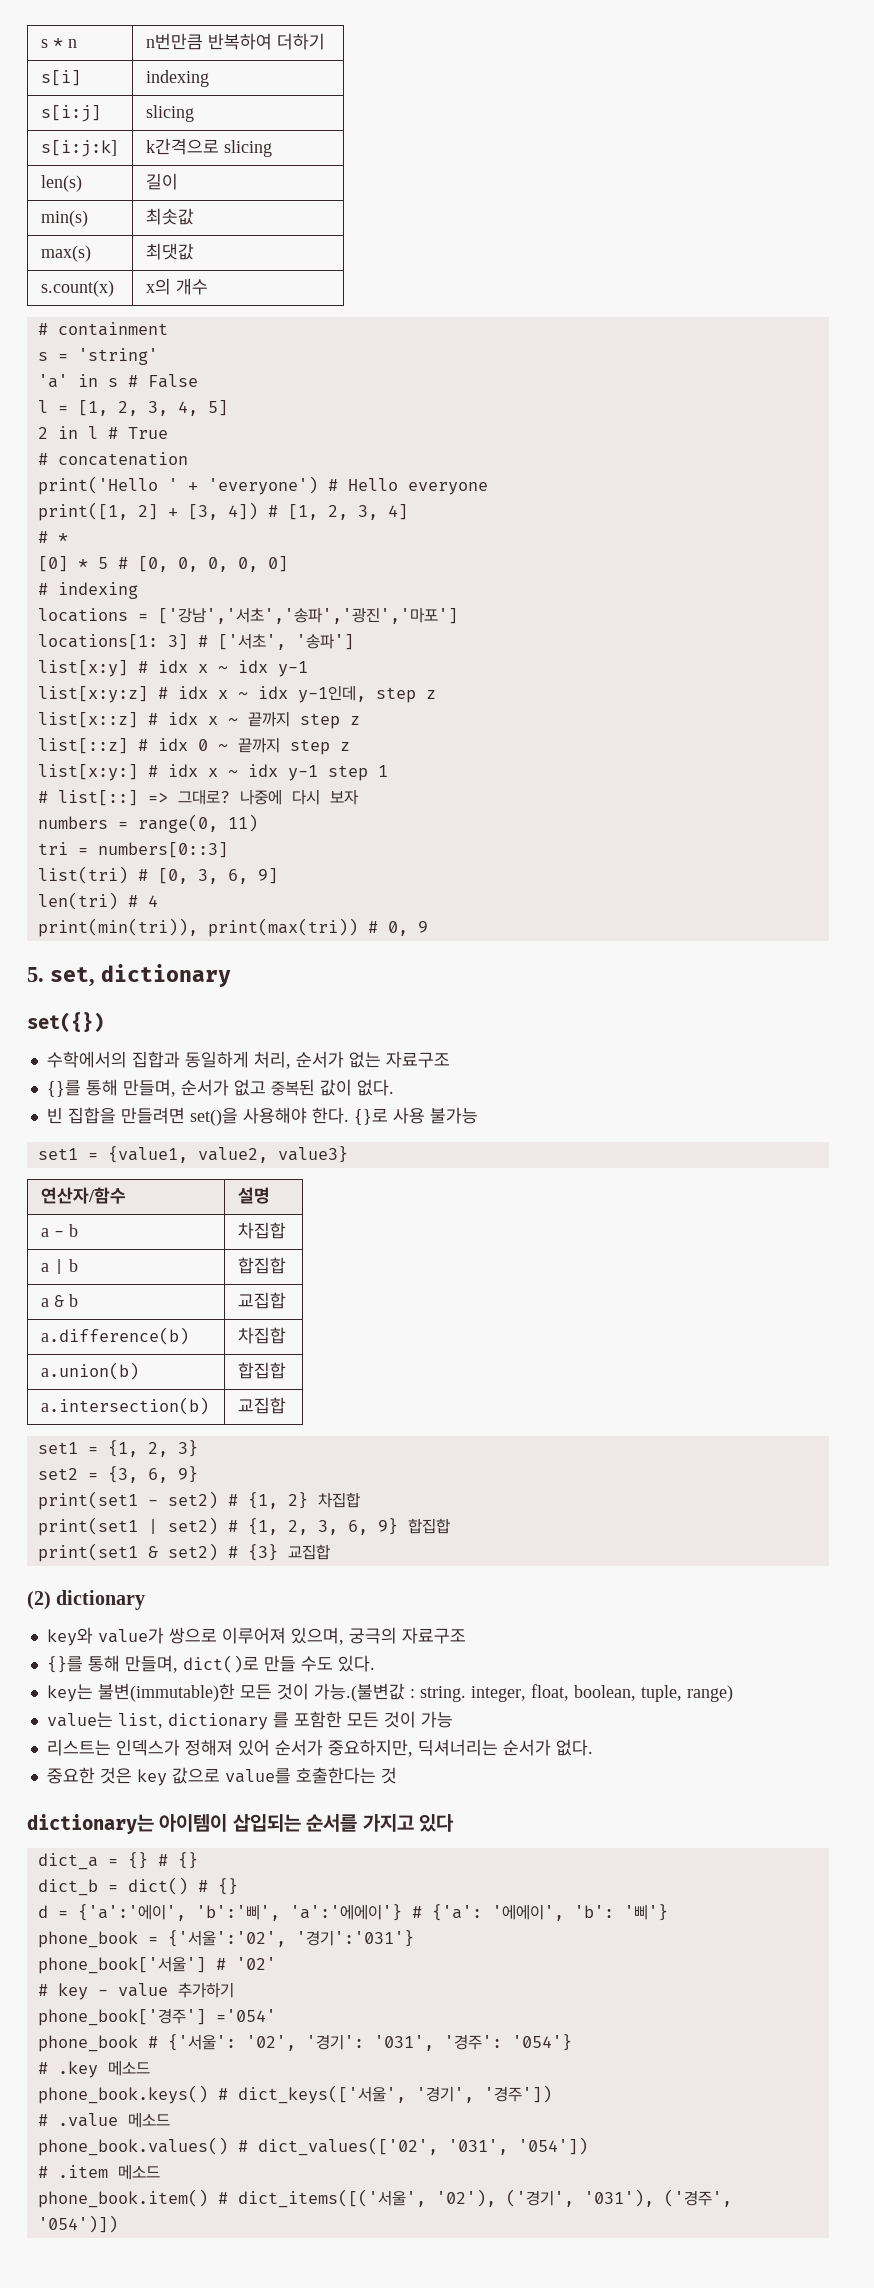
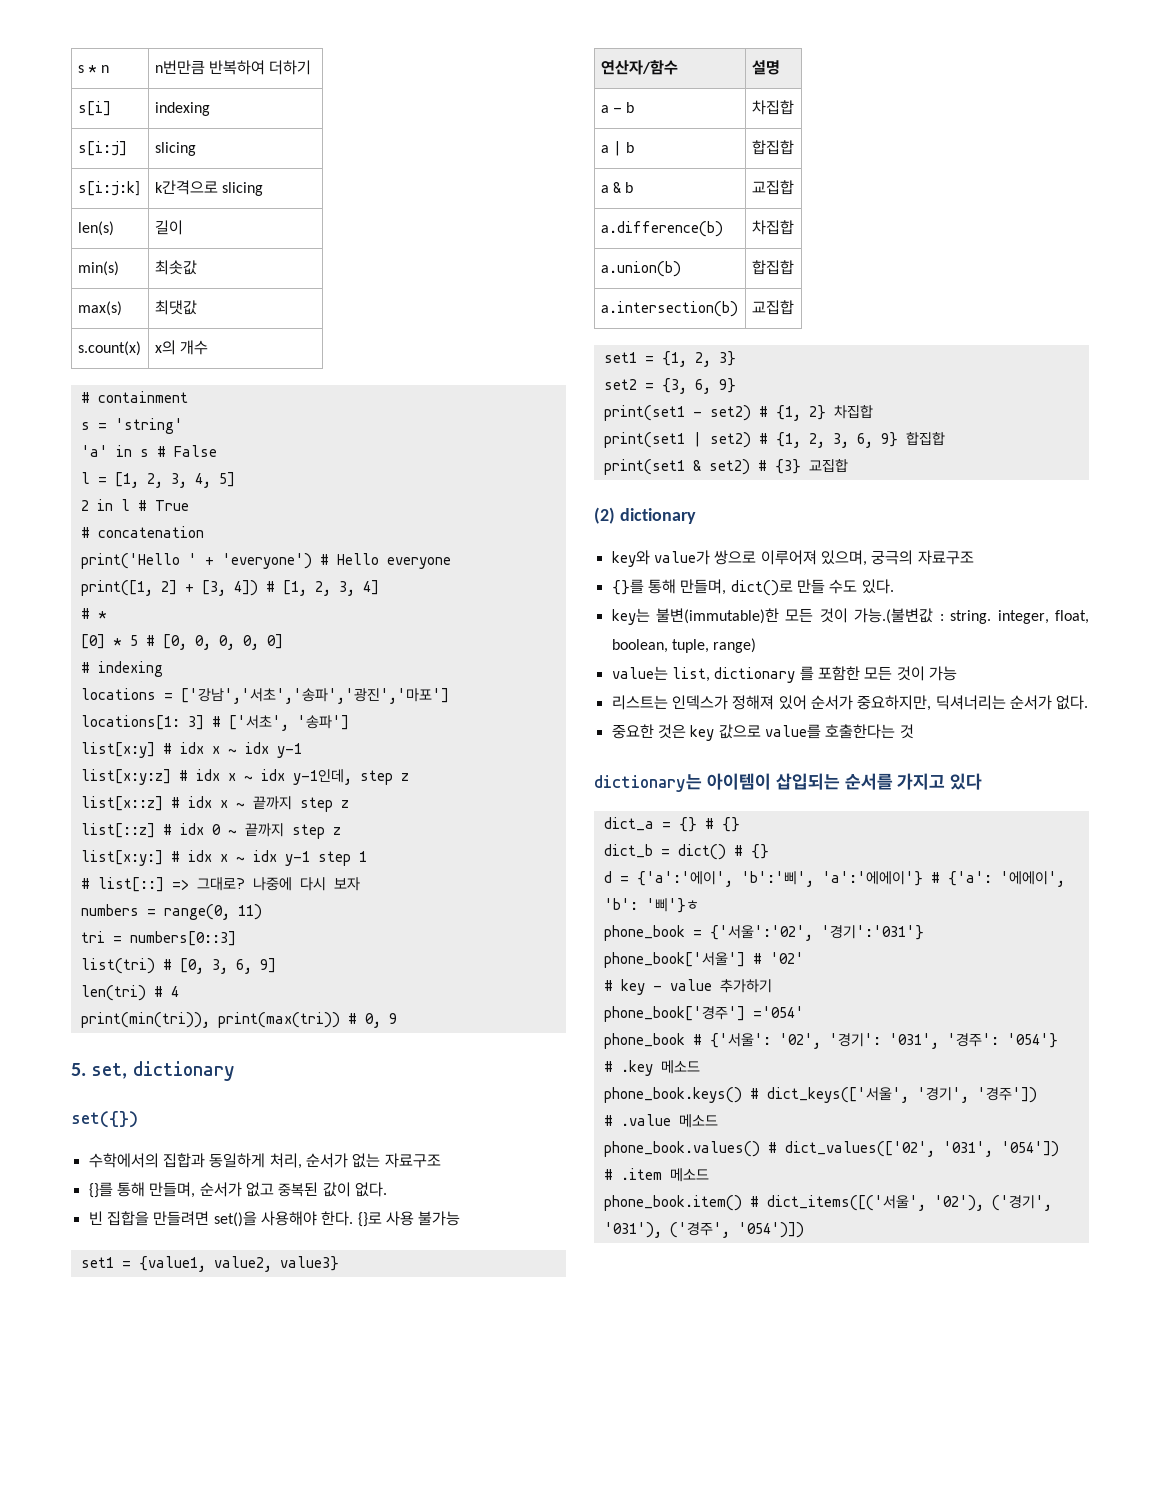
[623,1904,668,1921] '삐'} -> [645,898,699,913] '삐'}ㅎ

